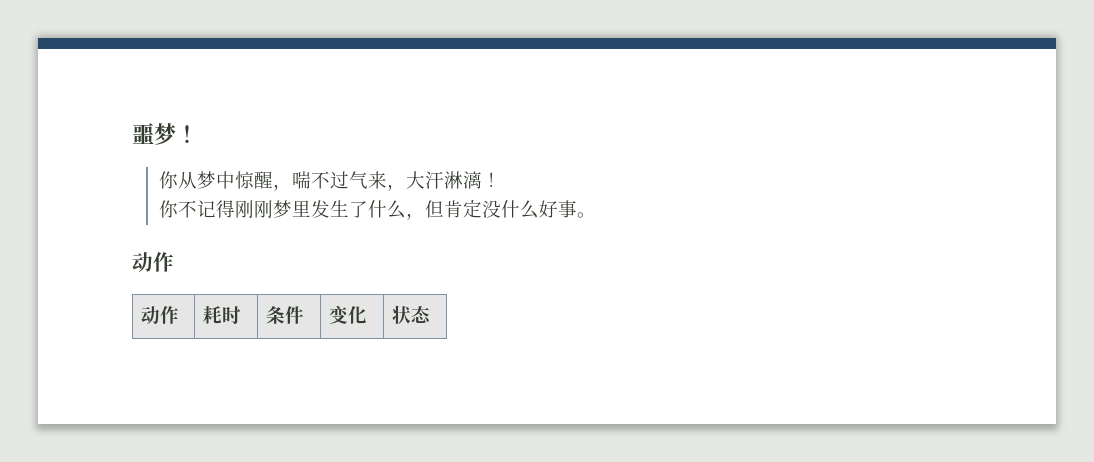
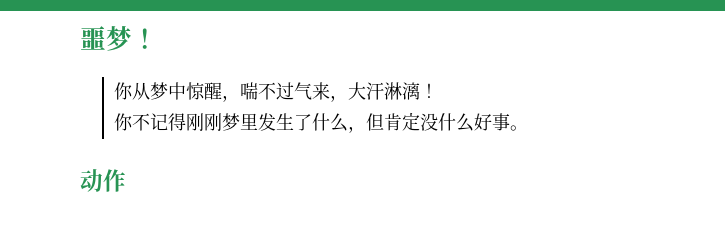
[140,306,179,324] [202,306,241,324] [265,306,304,324] [328,305,367,324] [391,305,431,324] // 动作 | 耗时 | 条件 | 变化 | 状态 -> (126, 180) none

